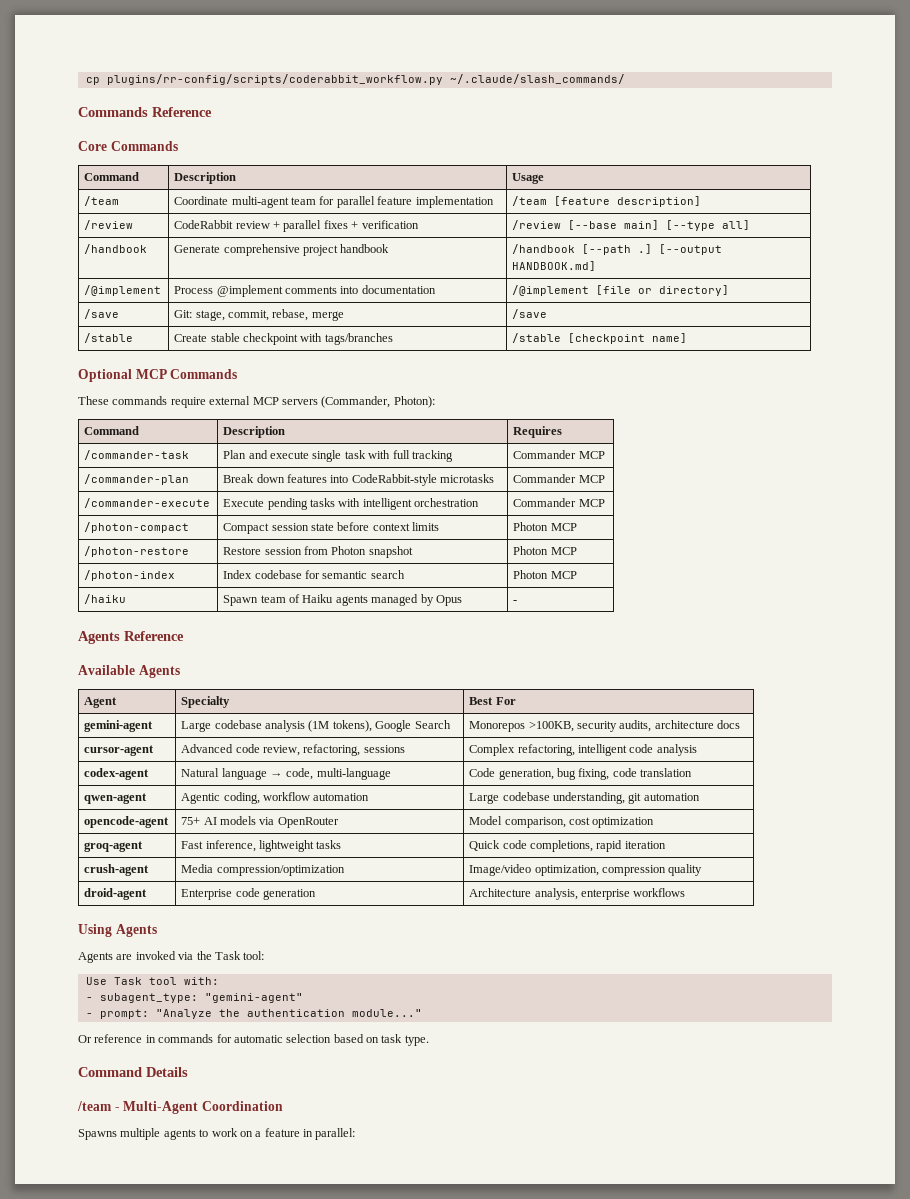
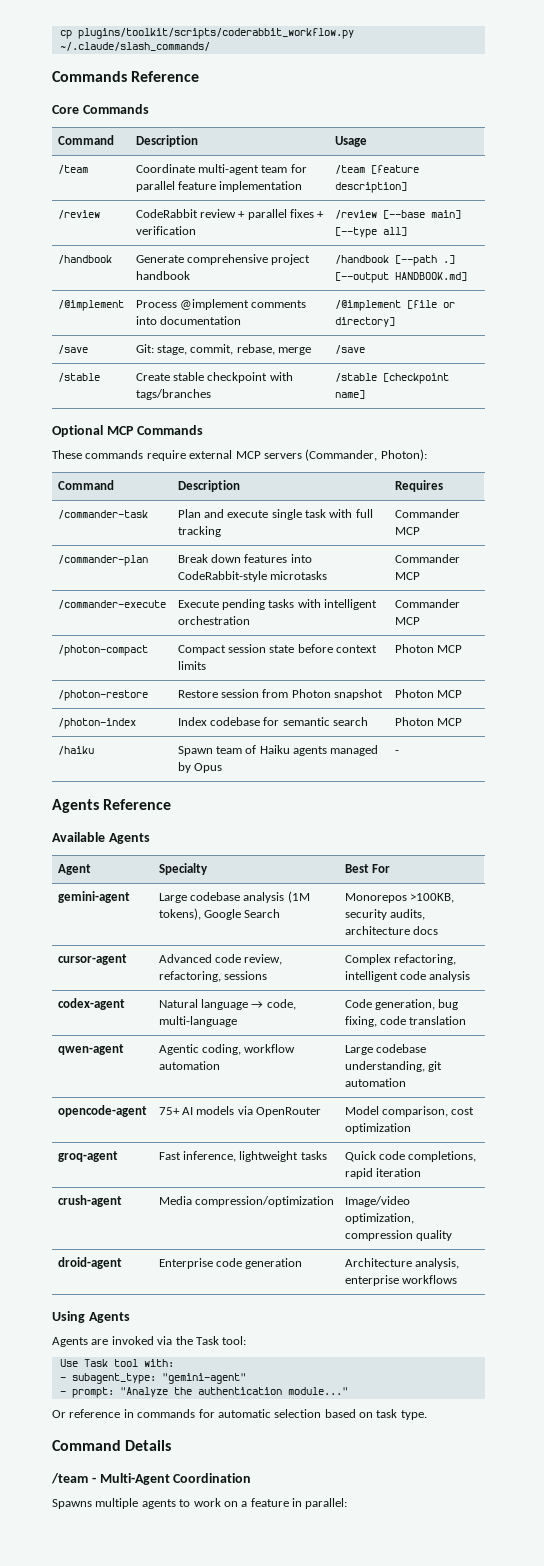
[106,74,443,85] plugins/rr-config/scripts/coderabbit_workflow.py -> [77,28,354,39] plugins/toolkit/scripts/coderabbit_workflow.py

